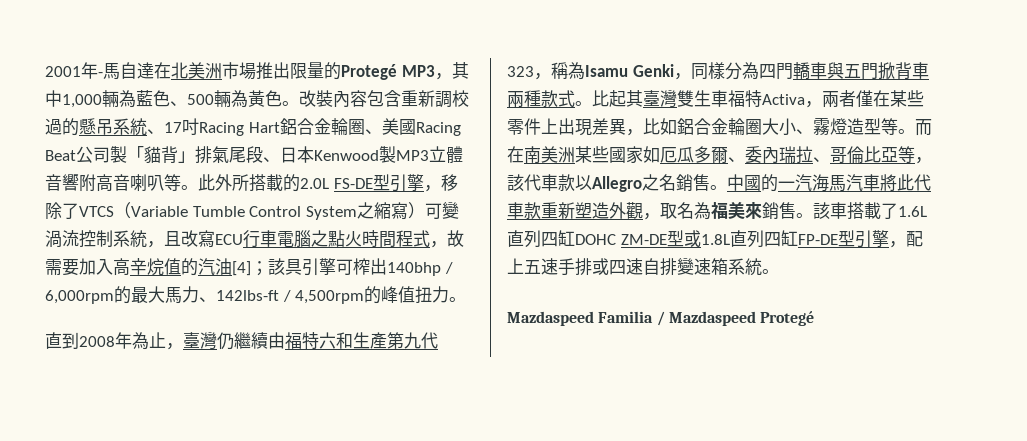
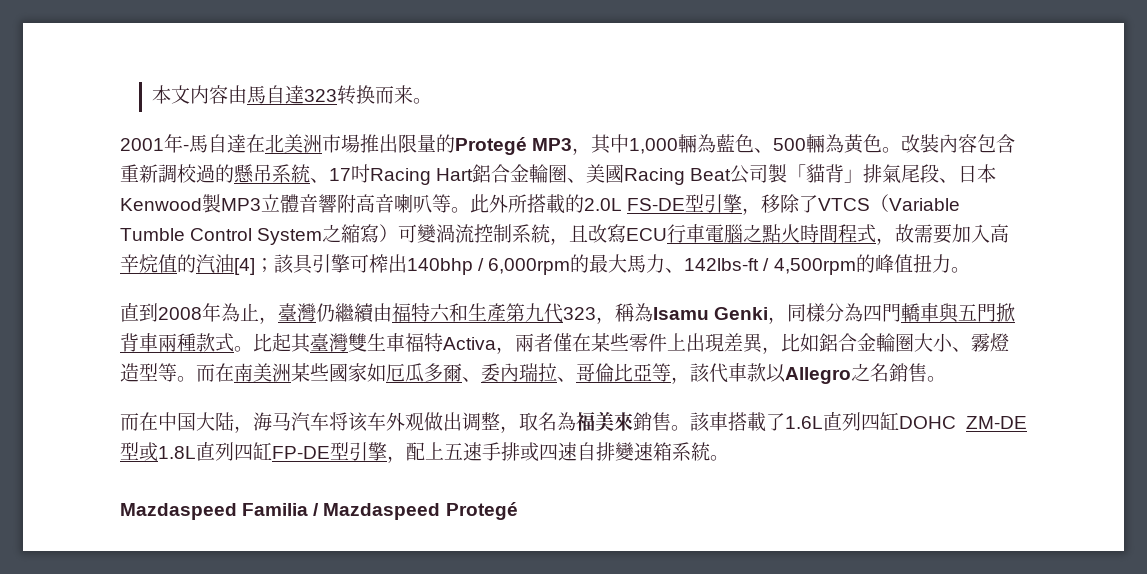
(45, 71) none -> [152,85,433,105] 本文内容由馬自達323转换而来。 //
[727,174,931,192] [507,202,643,219] 中國的一汽海馬汽車將此代車款重新塑造外觀 -> [120,412,500,433] // 而在中国大陆，海马汽车将该车外观做出调整

